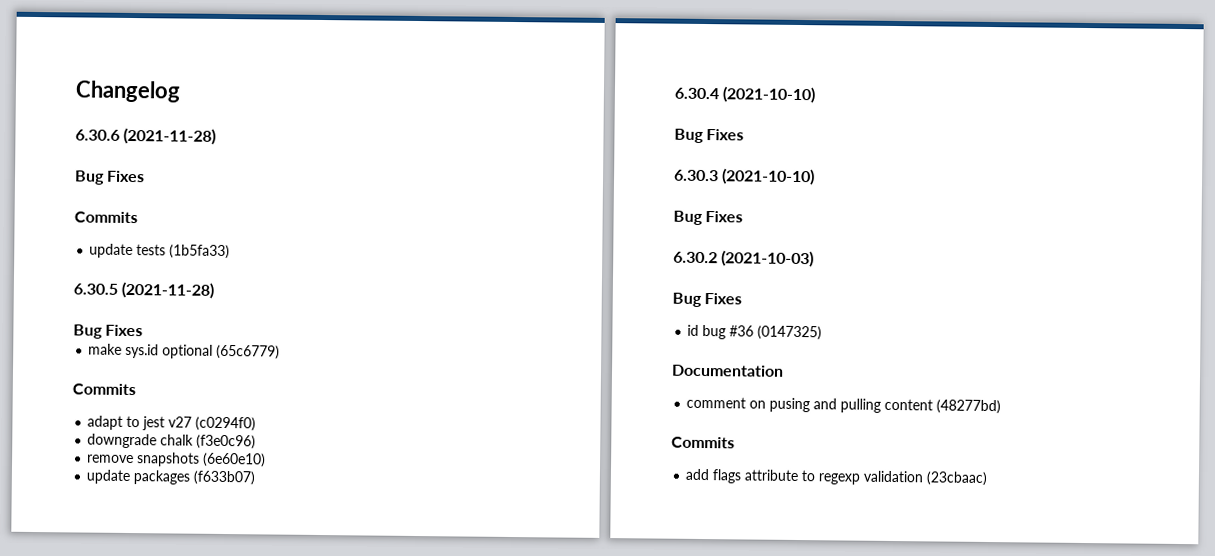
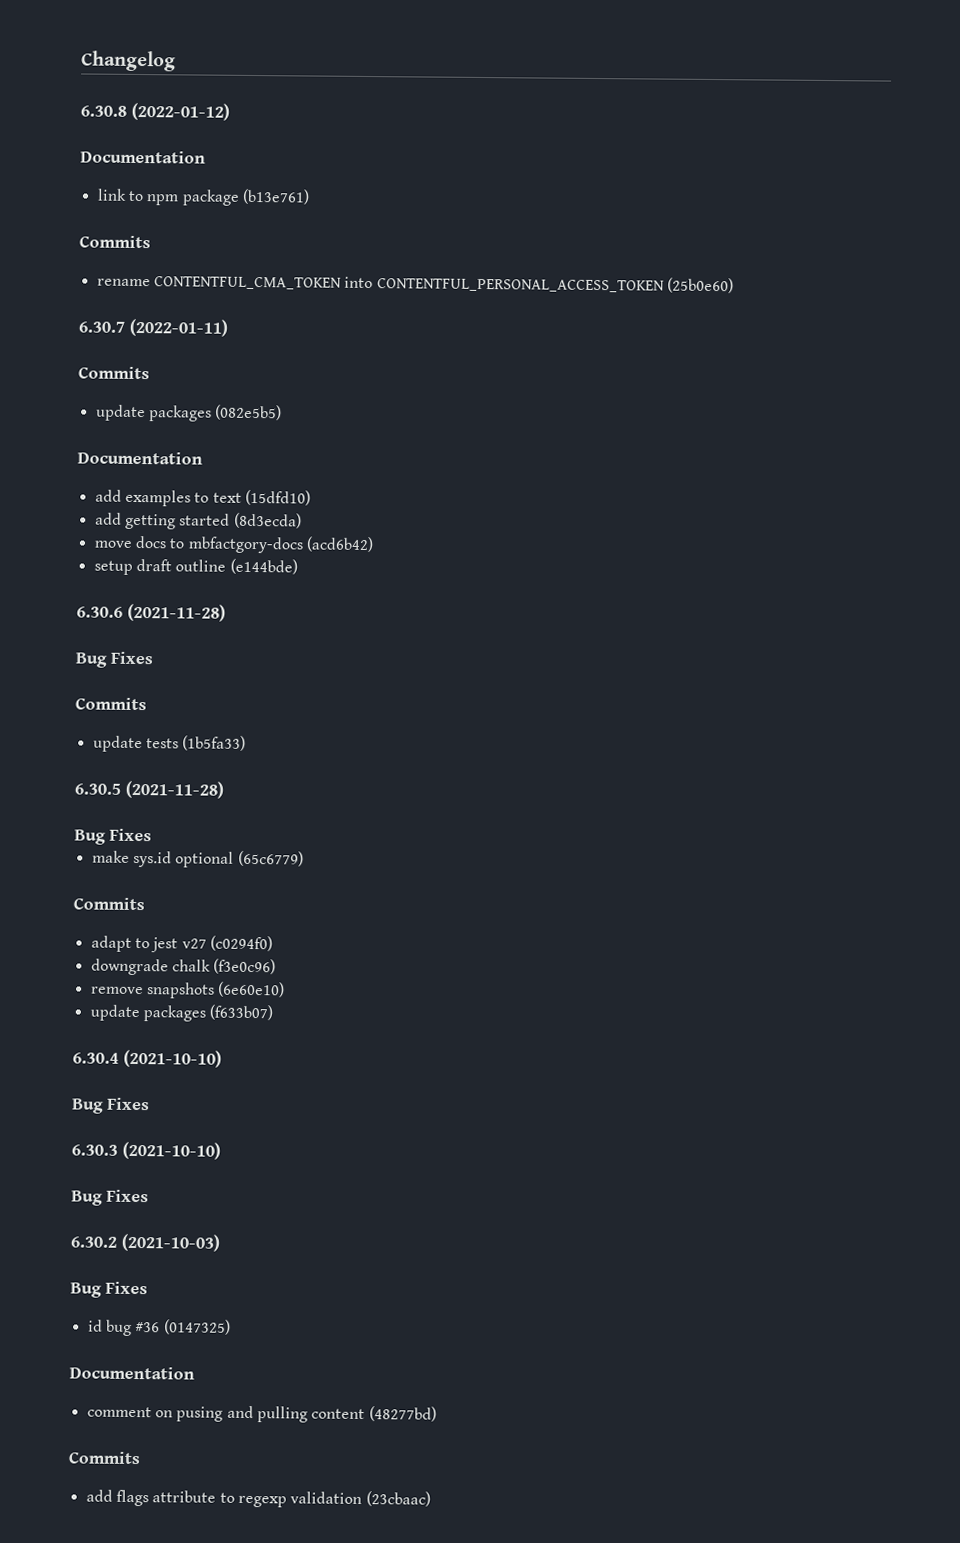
(181, 91) none -> [80,102,230,121] [80,150,206,164] [96,188,310,206] [79,235,151,249] [96,276,734,294] [78,318,228,337] [78,366,150,380] [95,404,283,422] [77,451,203,465] [94,489,311,507] [94,512,302,530] [93,535,374,554] [93,558,298,575] // 6.30.8 (2022-01-12) // Documentation // link to npm package (b13e761) // Commits // rename CONTENTFUL_CMA_TOKEN into CONTENTFUL_PERSONAL_ACCESS_TOKEN (25b0e60) // 6.30.7 (2022-01-11) // Commits // update packages (082e5b5) // Documentation // add examples to text (15dfd10) // add getting started (8d3ecda) // move docs to mbfactgory-docs (acd6b42) // setup draft outline (e144bde)

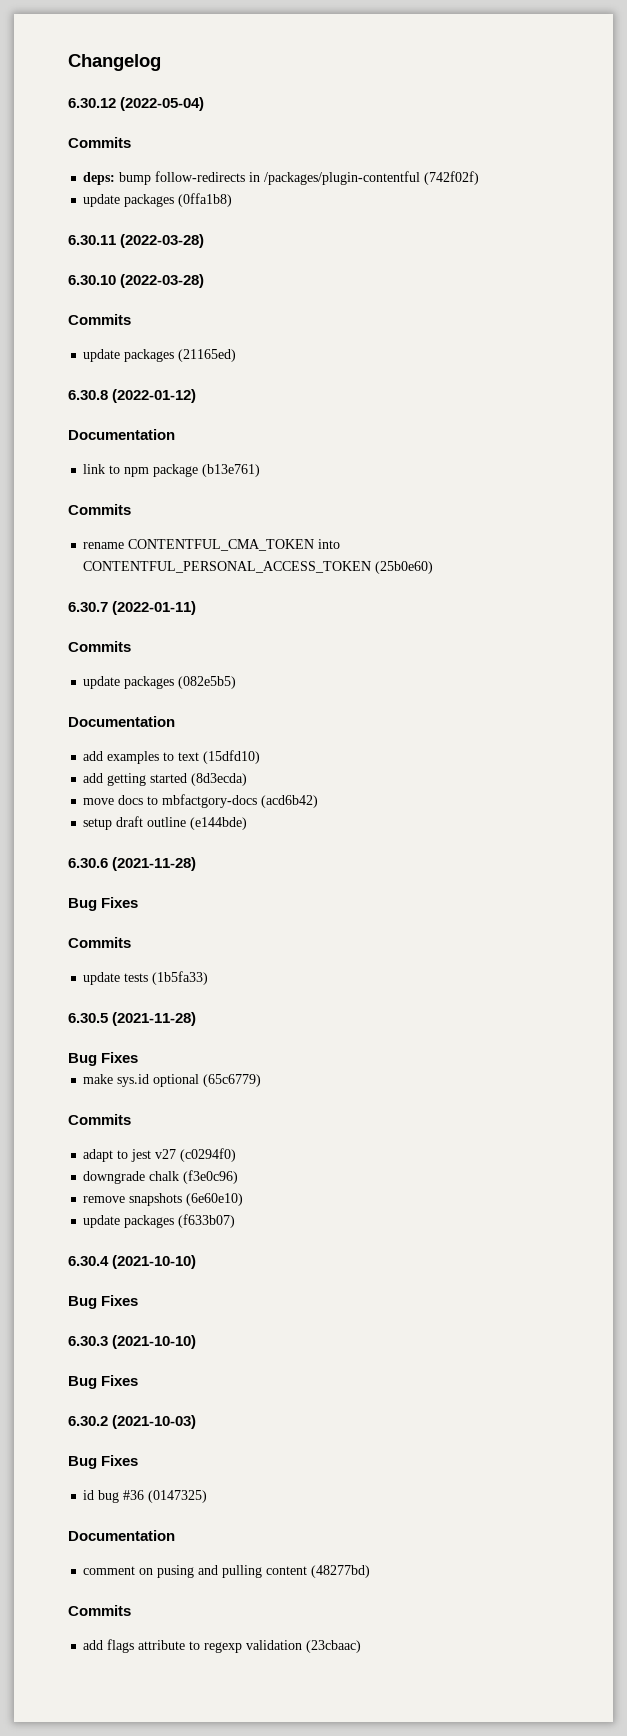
(176, 61) none -> [68,97,205,111] [68,137,131,148] [83,171,480,185] [83,193,233,207] [68,234,205,248] [68,274,205,288] [68,314,131,325] [83,349,237,362] // 6.30.12 (2022-05-04) // Commits // deps: bump follow-redirects in /packages/plugin-contentful (742f02f) // update packages (0ffa1b8) // 6.30.11 (2022-03-28) // 6.30.10 (2022-03-28) // Commits // update packages (21165ed)

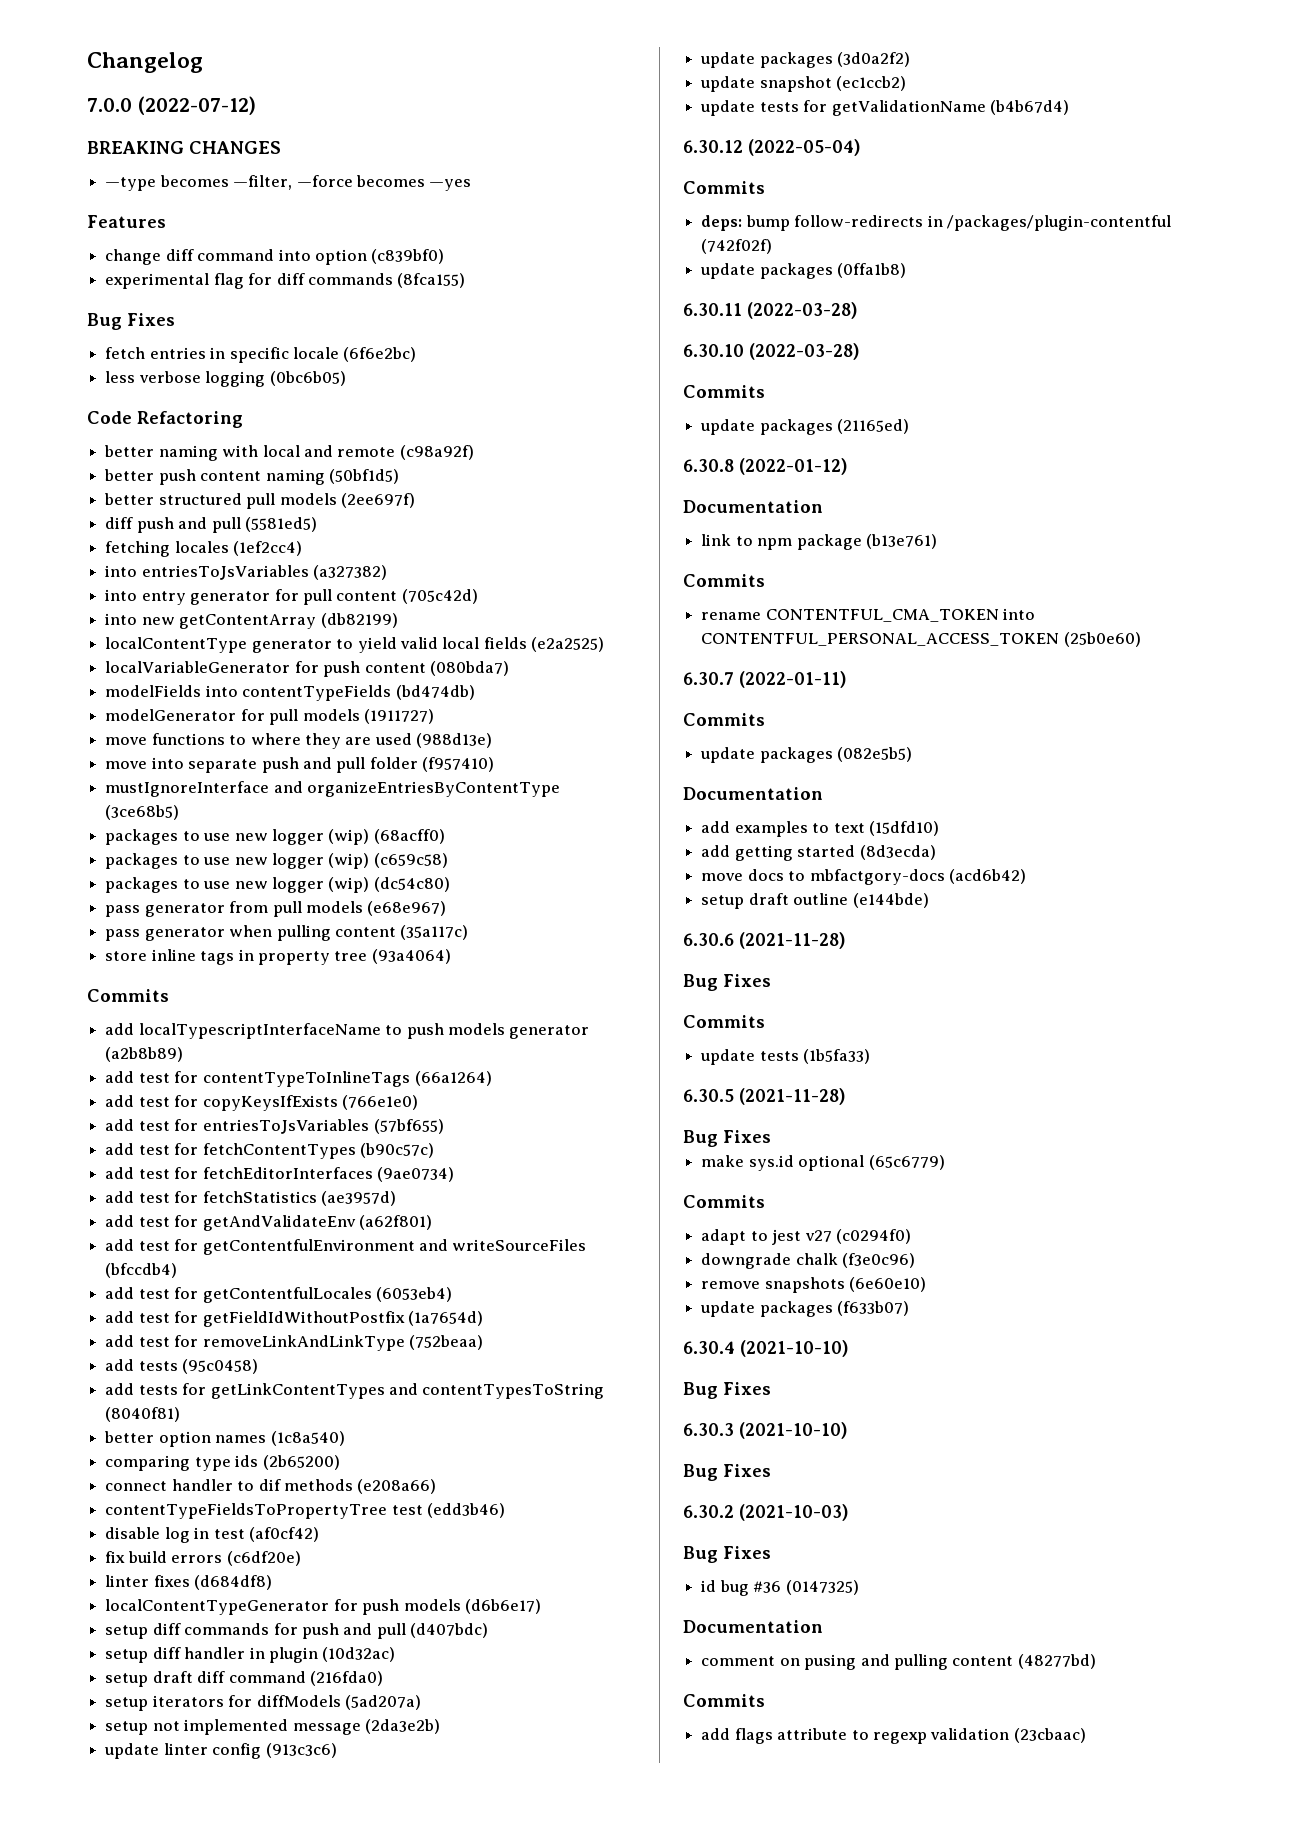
(161, 62) none -> [87,96,256,115] [87,141,281,154] [105,175,472,191] [87,215,166,228] [105,249,445,265] [105,273,466,289] [87,313,175,330] [105,347,417,363] [105,371,346,387] [87,411,243,428] [104,445,474,461] [104,469,399,485] [104,493,415,509] [105,517,317,533] [105,541,303,557] [105,565,388,580] [105,589,478,605] [105,613,398,629] [105,637,605,653] [105,661,509,677] [105,685,475,701] [105,709,434,725] [105,733,493,749] [105,757,495,773] [105,781,561,797] [105,805,180,820] [105,829,445,845] [105,853,448,869] [105,877,450,893] [105,901,447,917] [105,925,469,941] [105,949,451,965] [87,989,169,1002] [105,1023,590,1039] [105,1047,184,1062] [105,1071,492,1087] [105,1095,418,1111] [105,1119,444,1134] [105,1143,434,1159] [105,1167,454,1182] [105,1191,396,1206] [105,1215,432,1231] [105,1239,587,1255] [105,1263,178,1278] [105,1287,452,1303] [105,1311,483,1327] [105,1335,483,1351] [105,1359,259,1374] [105,1383,605,1399] [105,1407,181,1422] [104,1431,345,1447] [105,1455,340,1471] [105,1479,437,1494] [105,1503,506,1519] [105,1527,319,1543] [105,1551,301,1566] [105,1575,273,1590] [105,1599,541,1615] [105,1623,489,1639] [105,1647,396,1663] [105,1671,383,1687] [105,1695,421,1711] [105,1719,440,1735] [104,1743,337,1759] [700,52,911,68] [700,76,907,92] [700,100,1069,116] // 7.0.0 (2022-07-12) // BREAKING CHANGES // —type becomes —filter, —force becomes —yes // Features // change diff command into option (c839bf0) // experimental flag for diff commands (8fca155) // Bug Fixes // fetch entries in specific locale (6f6e2bc) // less verbose logging (0bc6b05) // Code Refactoring // better naming with local and remote (c98a92f) // better push content naming (50bf1d5) // better structured pull models (2ee697f) // diff push and pull (5581ed5) // fetching locales (1ef2cc4) // into entriesToJsVariables (a327382) // into entry generator for pull content (705c42d) // into new getContentArray (db82199) // localContentType generator to yield valid local fields (e2a2525) // localVariableGenerator for push content (080bda7) // modelFields into contentTypeFields (bd474db) // modelGenerator for pull models (1911727) // move functions to where they are used (988d13e) // move into separate push and pull folder (f957410) // mustIgnoreInterface and organizeEntriesByContentType (3ce68b5) // packages to use new logger (wip) (68acff0) // packages to use new logger (wip) (c659c58) // packages to use new logger (wip) (dc54c80) // pass generator from pull models (e68e967) // pass generator when pulling content (35a117c) // store inline tags in property tree (93a4064) // Commits // add localTypescriptInterfaceName to push models generator (a2b8b89) // add test for contentTypeToInlineTags (66a1264) // add test for copyKeysIfExists (766e1e0) // add test for entriesToJsVariables (57bf655) // add test for fetchContentTypes (b90c57c) // add test for fetchEditorInterfaces (9ae0734) // add test for fetchStatistics (ae3957d) // add test for getAndValidateEnv (a62f801) // add test for getContentfulEnvironment and writeSourceFiles (bfccdb4) // add test for getContentfulLocales (6053eb4) // add test for getFieldIdWithoutPostfix (1a7654d) // add test for removeLinkAndLinkType (752beaa) // add tests (95c0458) // add tests for getLinkContentTypes and contentTypesToString (8040f81) // better option names (1c8a540) // comparing type ids (2b65200) // connect handler to dif methods (e208a66) // contentTypeFieldsToPropertyTree test (edd3b46) // disable log in test (af0cf42) // fix build errors (c6df20e) // linter fixes (d684df8) // localContentTypeGenerator for push models (d6b6e17) // setup diff commands for push and pull (d407bdc) // setup diff handler in plugin (10d32ac) // setup draft diff command (216fda0) // setup iterators for diffModels (5ad207a) // setup not implemented message (2da3e2b) // update linter config (913c3c6) // update packages (3d0a2f2) // update snapshot (ec1ccb2) // update tests for getValidationName (b4b67d4)

